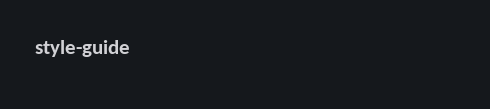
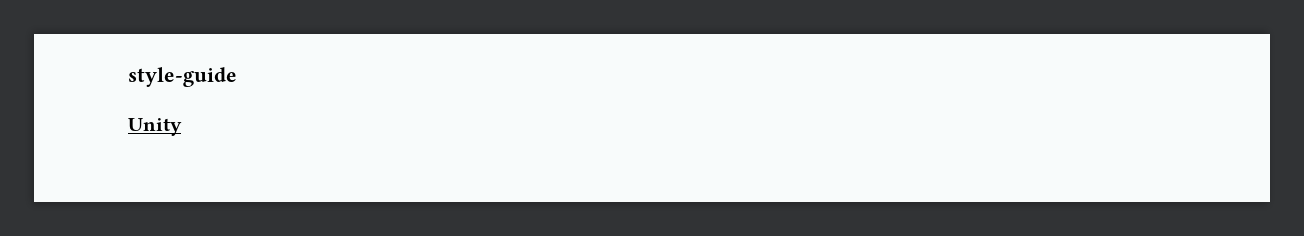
(130, 48) none -> [128,118,182,136] // Unity

